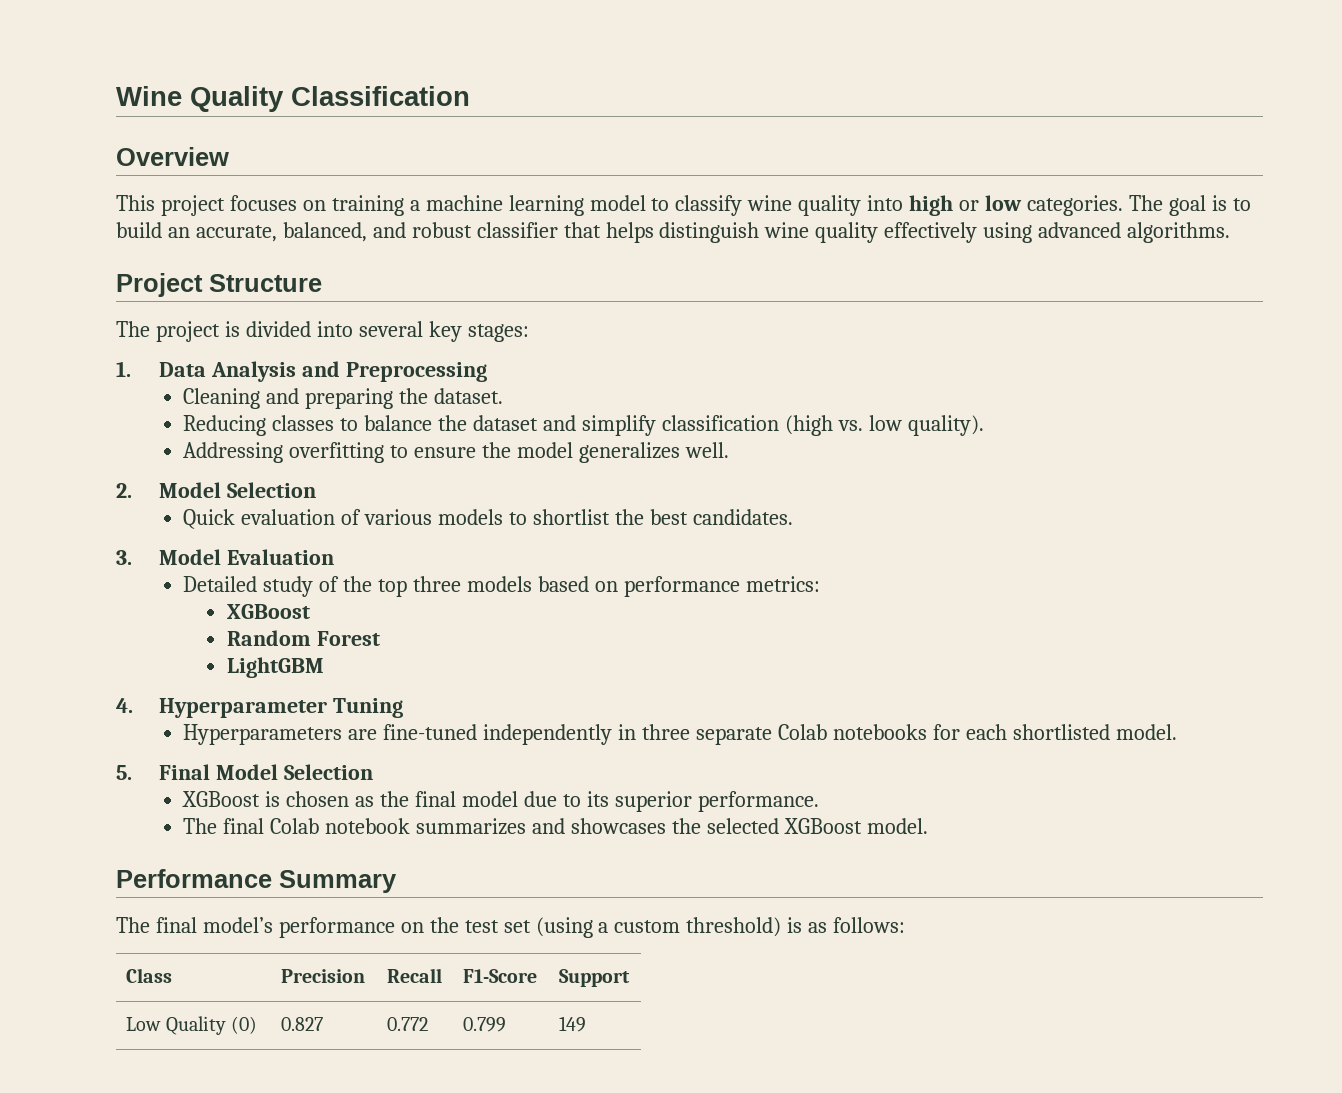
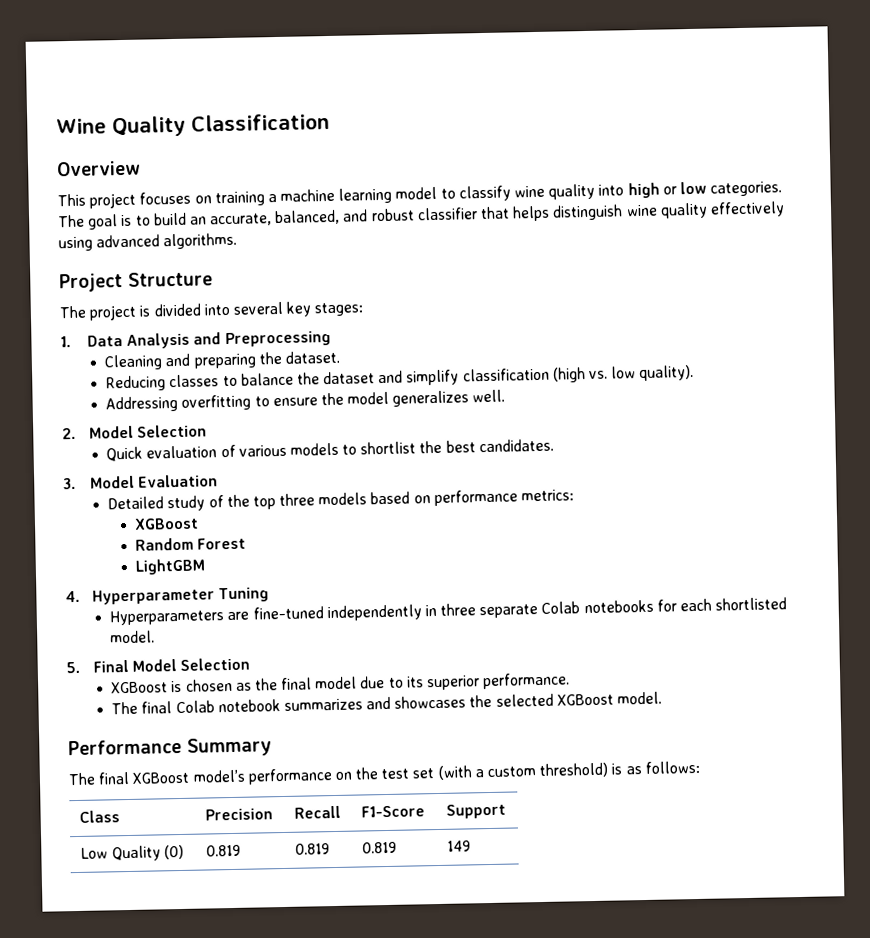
(197, 925) none -> [132,771,191,784] XGBoost
[535,917,593,938] (using -> [437,765,473,780] (with
[281,1017,324,1031] [387,1017,429,1031] [463,1017,507,1032] 0.827 | 0.772 | 0.799 -> [206,844,242,857] [295,843,331,855] [362,841,398,854] 0.819 | 0.819 | 0.819

